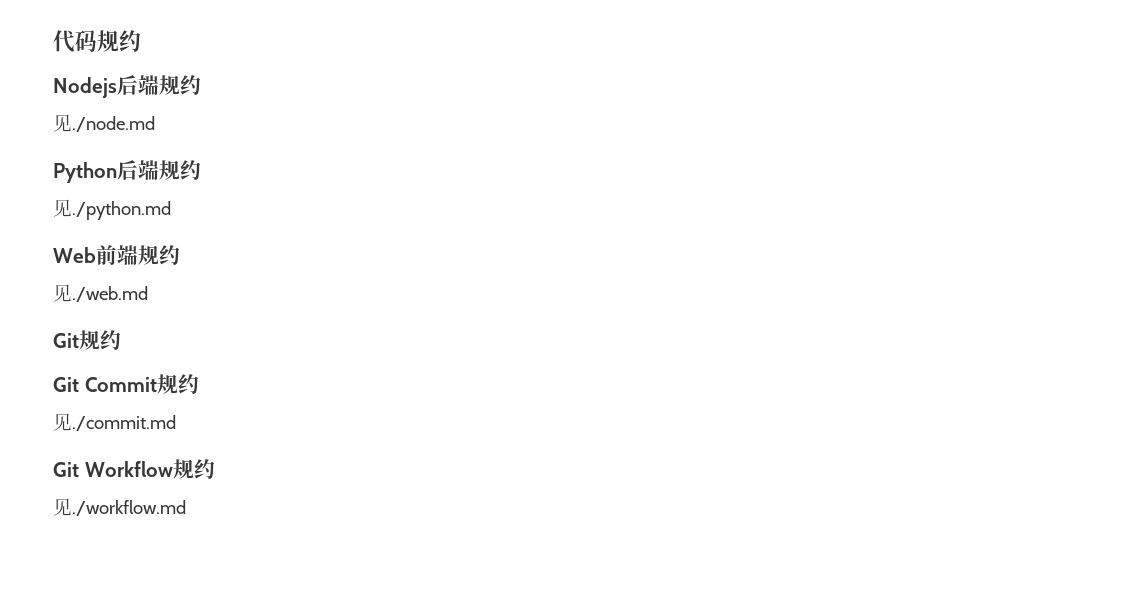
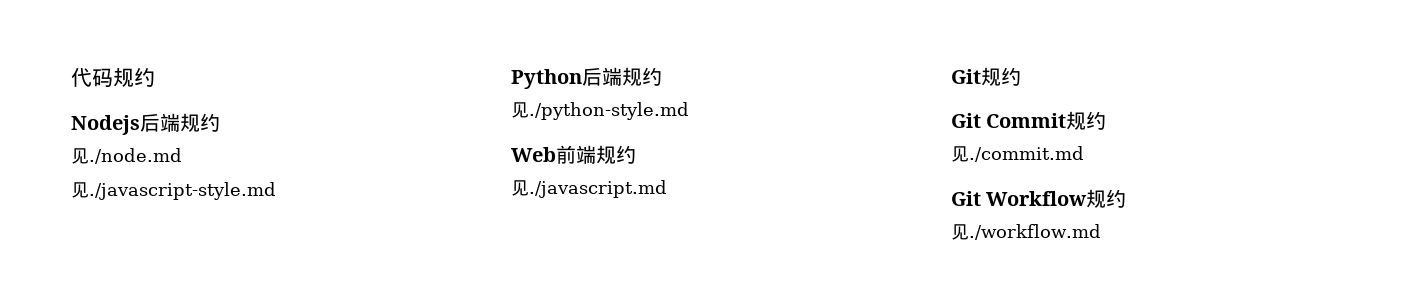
(155, 124) none -> [71,182,276,200] // 见./javascript-style.md
[72,201,171,220] ./python.md -> [529,102,689,120] ./python-style.md
[72,286,148,302] ./web.md -> [529,180,667,198] ./javascript.md

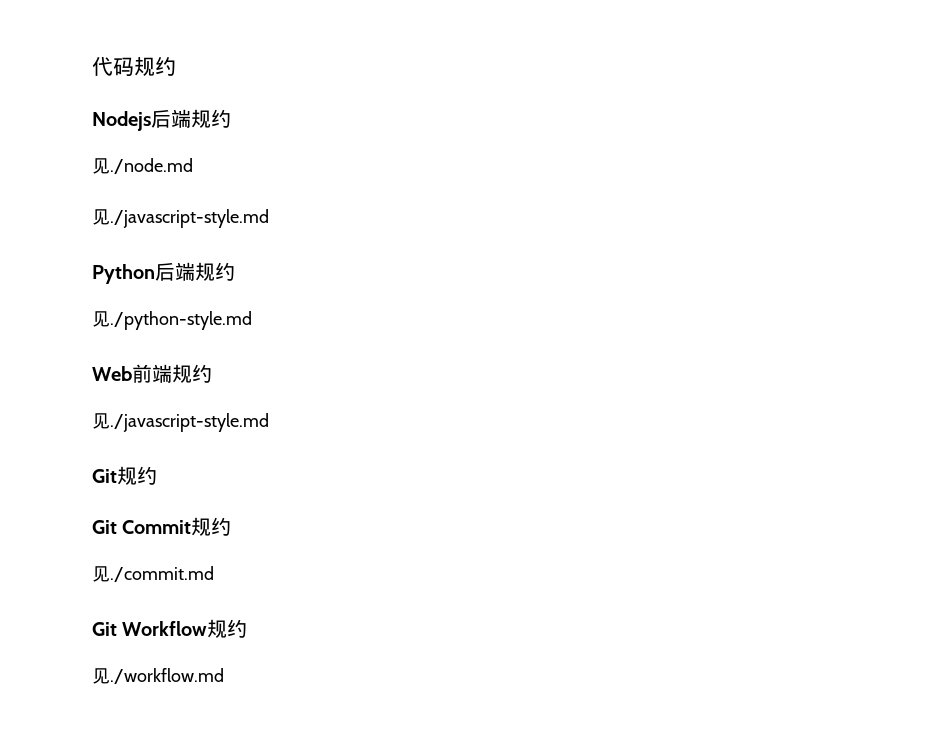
[529,180,667,198] ./javascript.md -> [110,413,269,432] ./javascript-style.md

